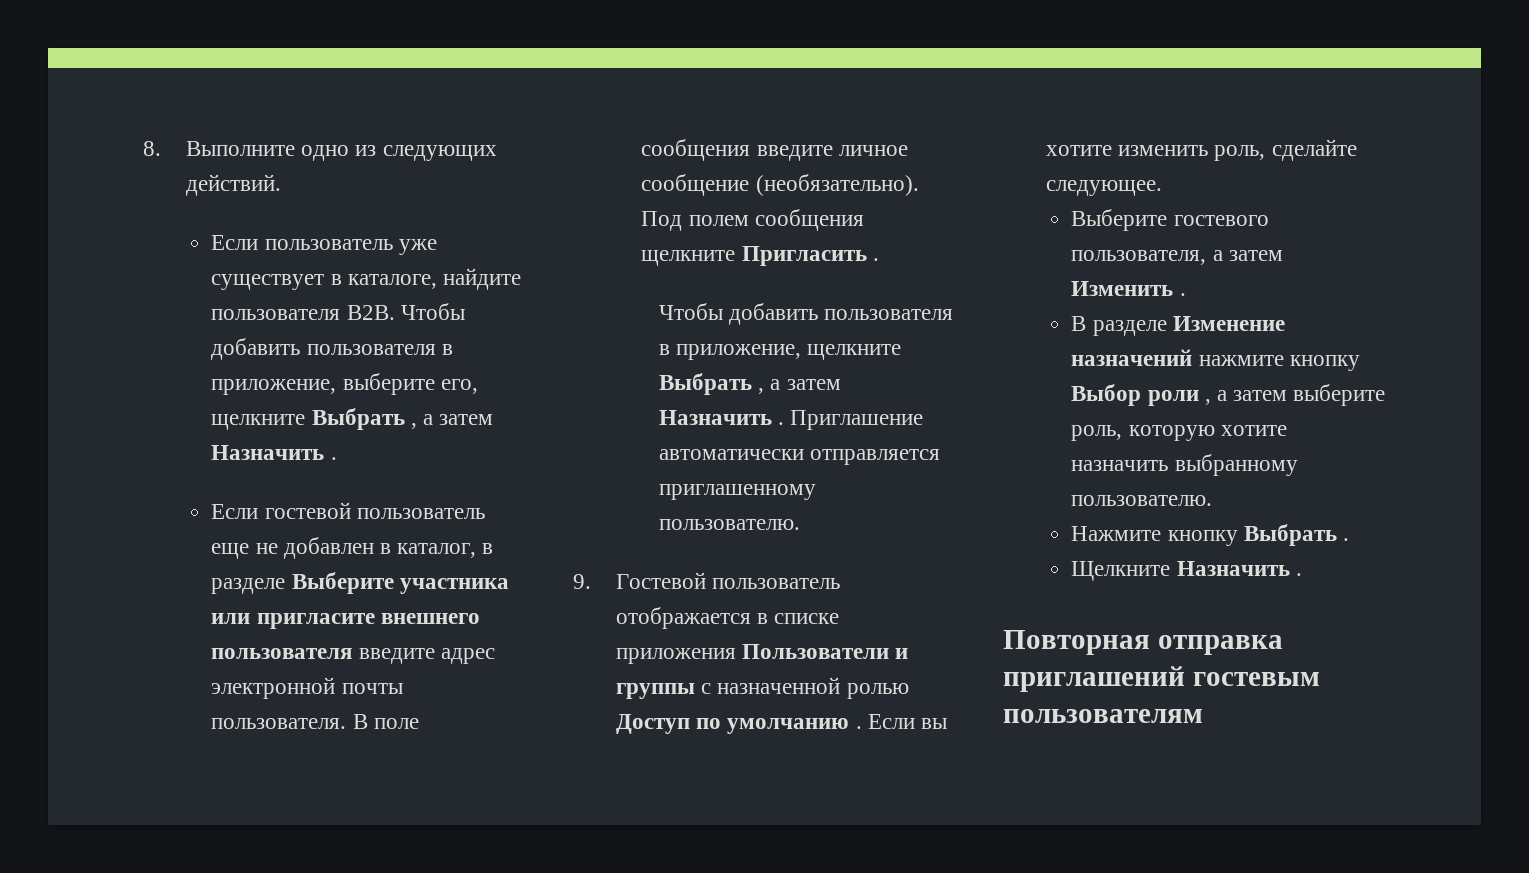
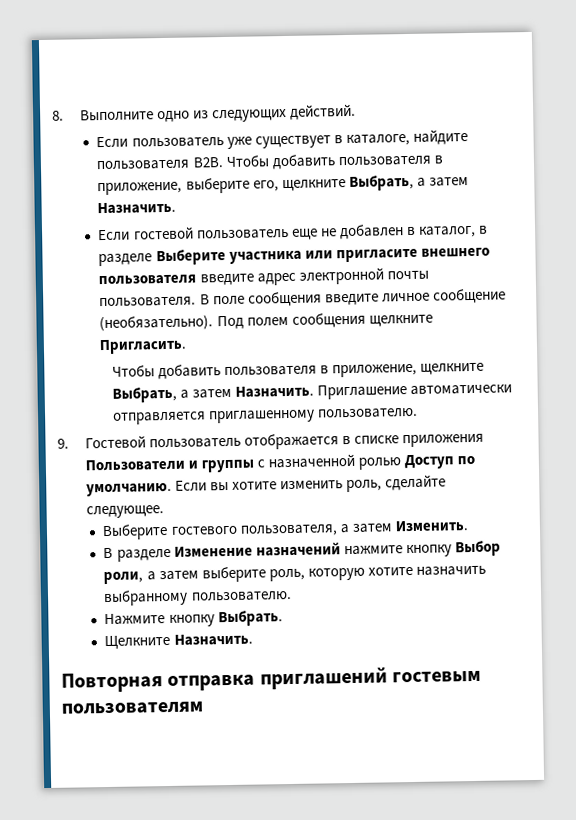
[311,408,494,430] [211,445,337,460] Выбрать , а затем Назначить . -> [348,174,469,191] [97,201,177,215] Выбрать, а затем Назначить.
[741,246,879,266] Пригласить . -> [99,338,188,355] Пригласить.
[658,373,841,395] [658,410,785,425] Выбрать , а затем Назначить . -> [111,385,315,403] Выбрать, а затем Назначить.
[727,718,862,734] умолчанию . -> [85,482,172,497] умолчанию.
[1071,281,1186,296] Изменить . -> [394,520,468,532] Изменить.
[1147,390,1211,406] роли , -> [103,571,144,585] роли,
[1243,524,1349,546] Выбрать . -> [217,610,283,627] Выбрать.
[1176,561,1302,576] Назначить . -> [173,633,253,646] Назначить.

